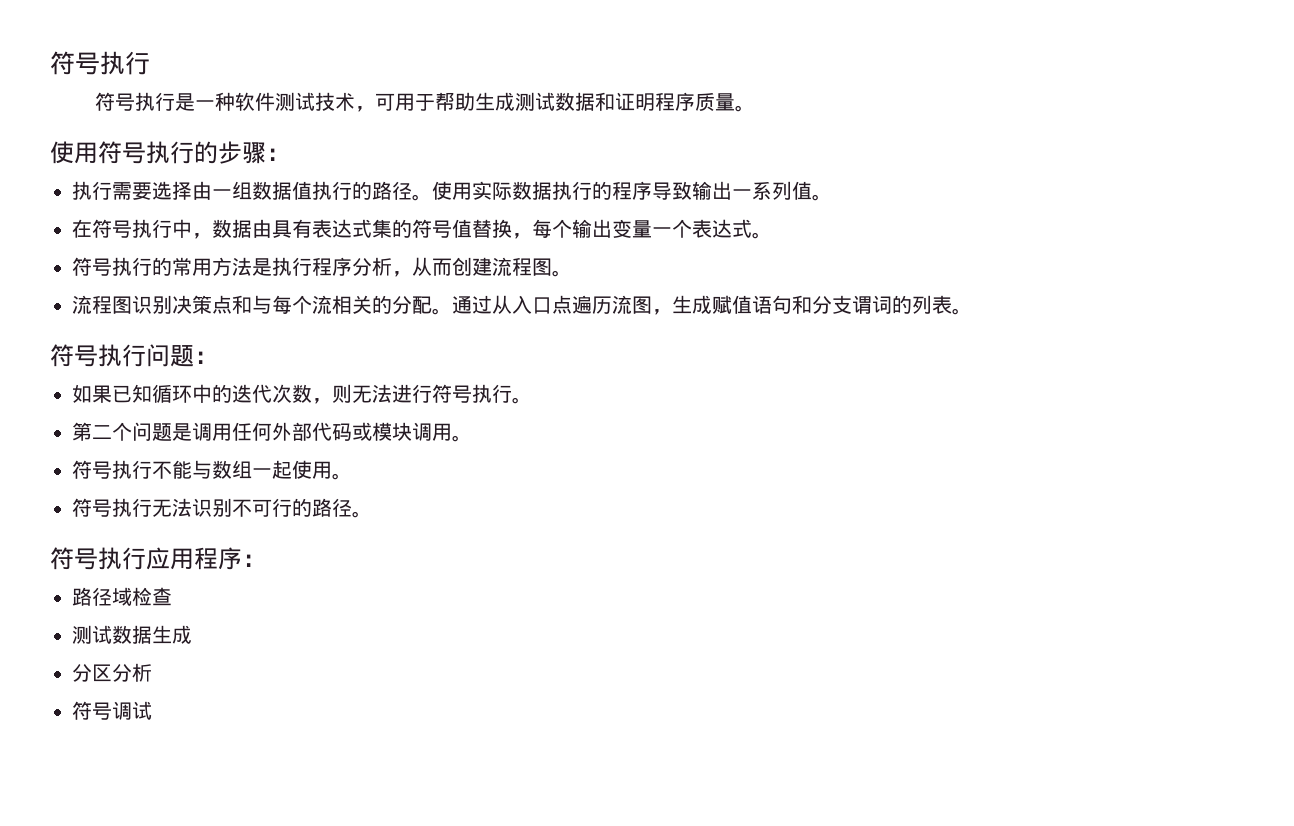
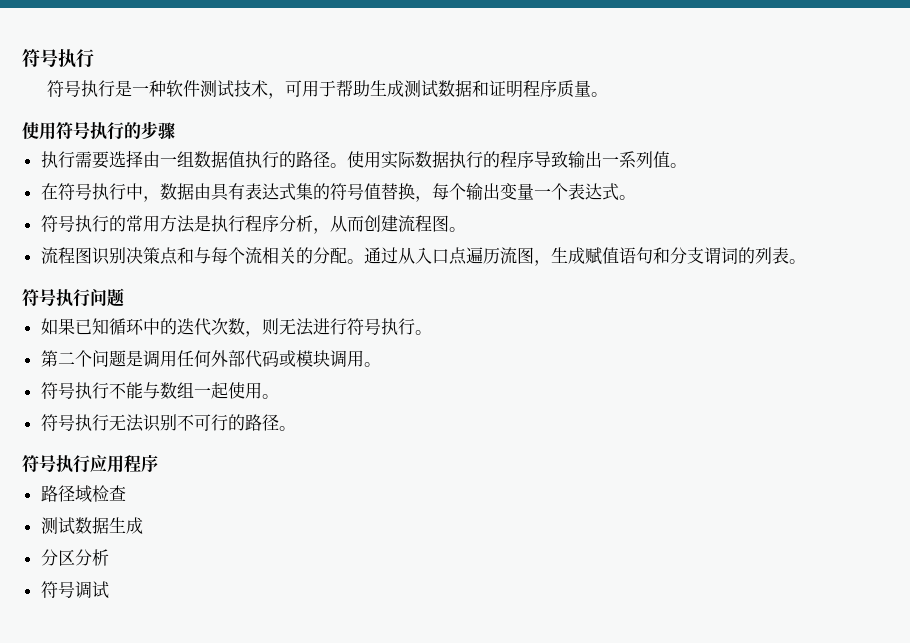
[266,148,290,161] ： -> (175, 130) none
[194,351,218,364] ： -> (124, 297) none
[242,554,266,567] ： -> (158, 463) none

